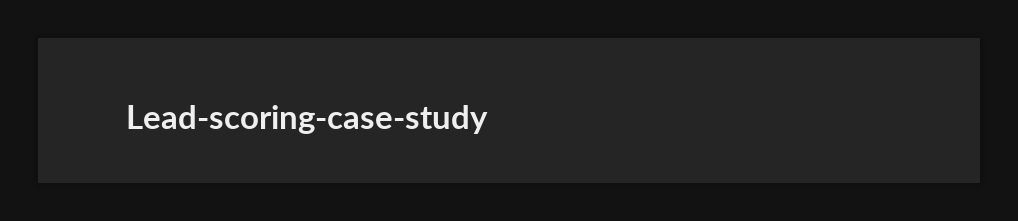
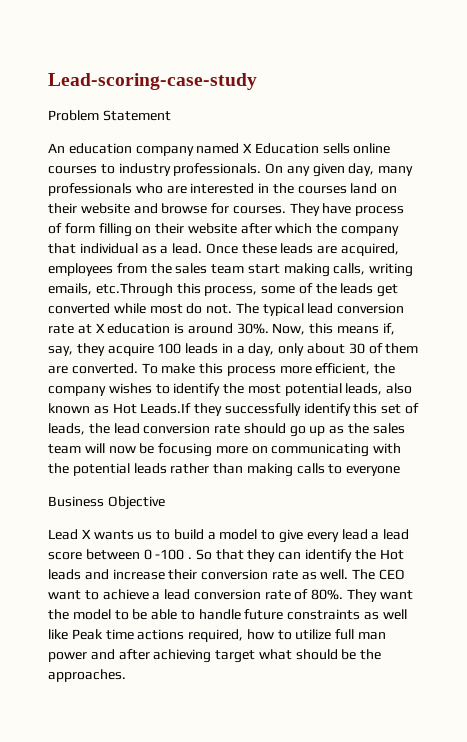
(488, 119) none -> [48,110,171,121] [48,143,391,156] [48,163,414,177] [48,183,398,196] [48,203,405,216] [48,223,400,237] [48,243,400,256] [48,263,414,277] [48,283,399,297] [48,303,405,316] [48,323,395,335] [48,343,419,356] [48,363,396,376] [48,383,413,396] [48,403,420,416] [48,423,405,437] [48,443,402,457] [48,463,401,477] [48,496,165,510] [48,529,410,543] [48,549,404,562] [48,569,406,580] [48,589,413,602] [48,609,407,620] [48,629,387,642] [48,649,382,663] [48,669,126,682] // Problem Statement // An education company named X Education sells online courses to industry professionals. On any given day, many professionals who are interested in the courses land on their website and browse for courses. They have process of form filling on their website after which the company that individual as a lead. Once these leads are acquired, employees from the sales team start making calls, writing emails, etc.Through this process, some of the leads get converted while most do not. The typical lead conversion rate at X education is around 30%. Now, this means if, say, they acquire 100 leads in a day, only about 30 of them are converted. To make this process more efficient, the company wishes to identify the most potential leads, also known as Hot Leads.If they successfully identify this set of leads, the lead conversion rate should go up as the sales team will now be focusing more on communicating with the potential leads rather than making calls to everyone // Business Objective // Lead X wants us to build a model to give every lead a lead score between 0 -100 . So that they can identify the Hot leads and increase their conversion rate as well. The CEO want to achieve a lead conversion rate of 80%. They want the model to be able to handle future constraints as well like Peak time actions required, how to utilize full man power and after achieving target what should be the approaches.

